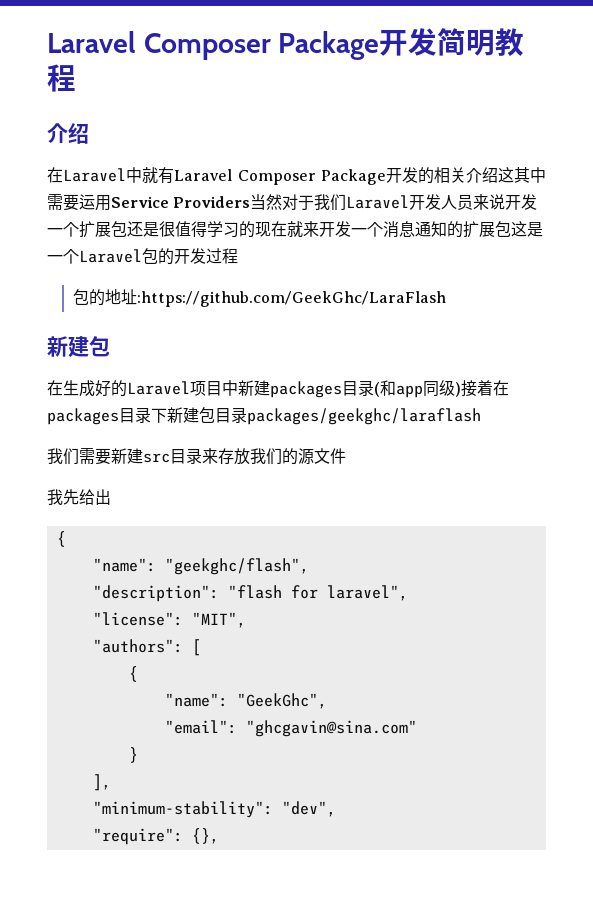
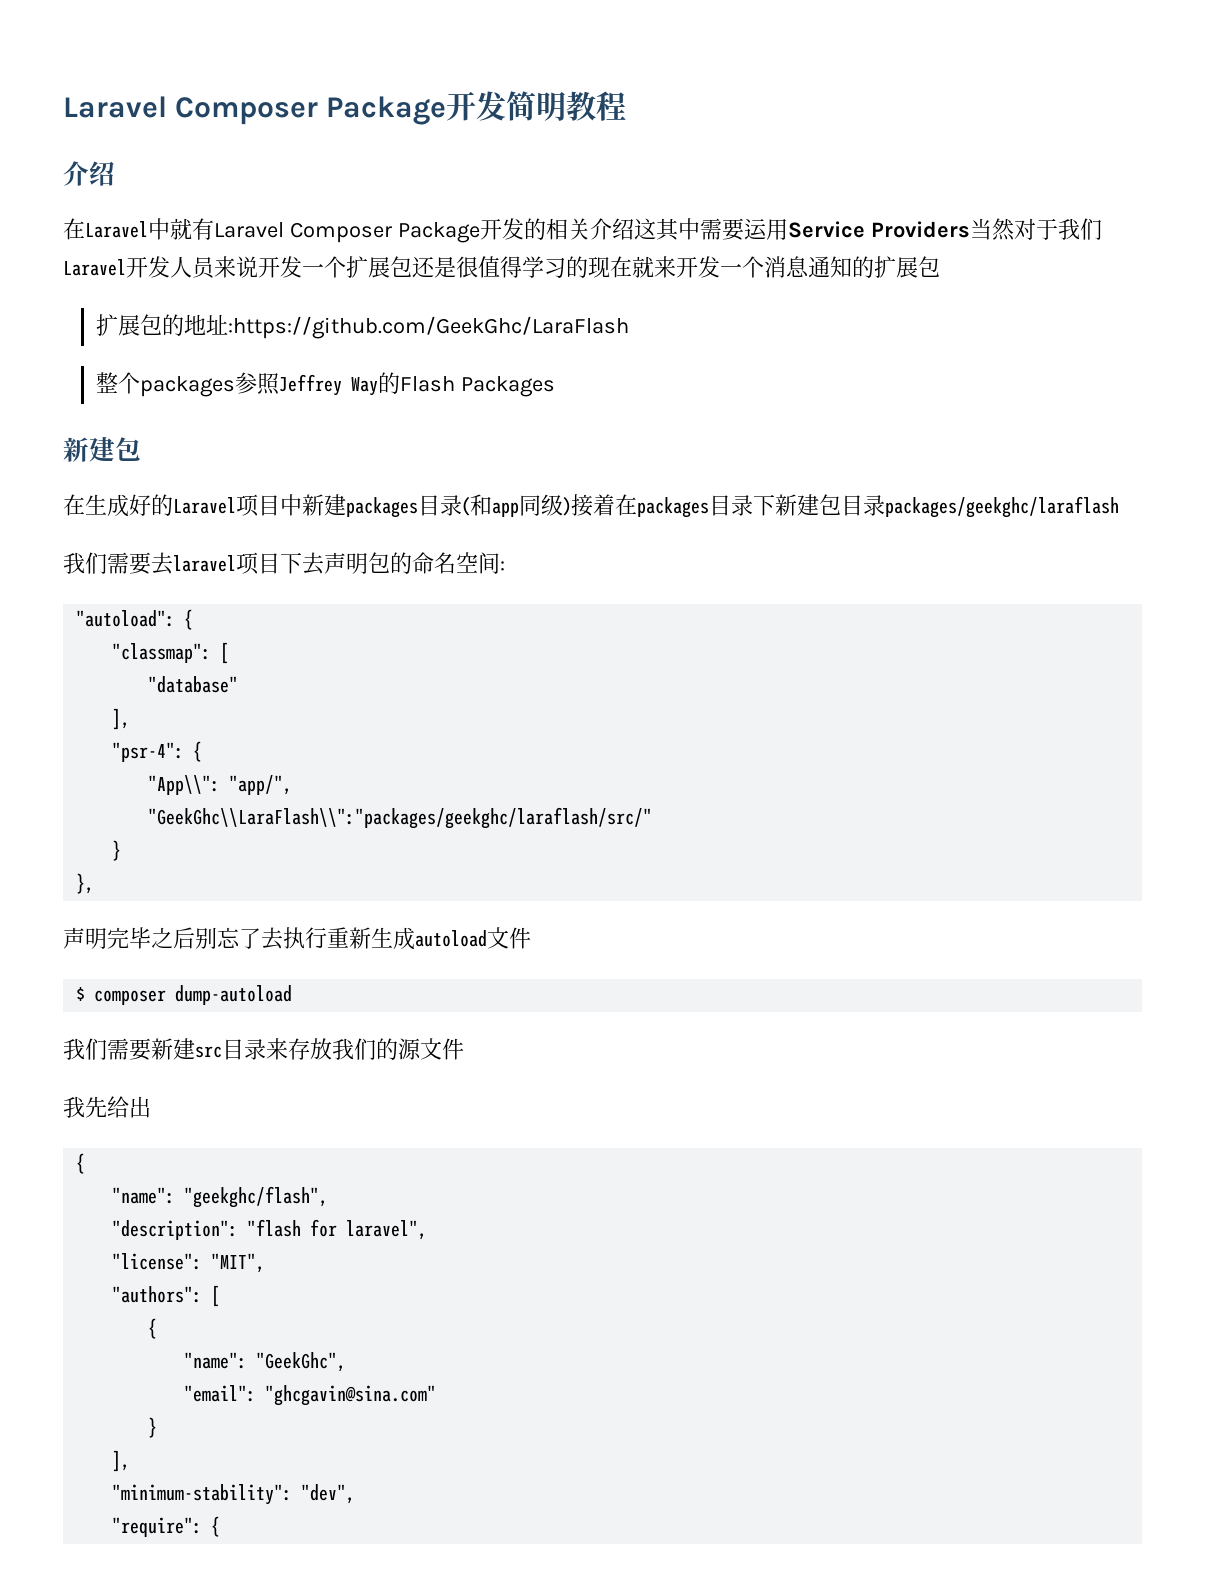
[511,221,543,237] [47,248,238,265] [72,289,446,307] 这是一个Laravel包的开发过程 // 包的地址:https://github.com/GeekGhc/LaraFlash -> [96,314,630,339] [96,372,556,397] // 扩展包的地址:https://github.com/GeekGhc/LaraFlash // 整个packages参照Jeffrey Way的Flash Packages
(481, 416) none -> [63,552,505,575] [76,609,194,630] [112,642,230,664] [148,676,239,693] [112,708,131,730] [112,741,203,762] [148,775,293,795] [148,807,653,829] [112,840,122,861] [76,873,95,894] [63,927,531,950] [76,985,293,1005] // 我们需要去laravel项目下去声明包的命名空间: // "autoload": { // "classmap": [ // "database" // ], // "psr-4": { // "App\\": "app/", // "GeekGhc\\LaraFlash\\":"packages/geekghc/laraflash/src/" // } // }, // 声明完毕之后别忘了去执行重新生成autoload文件 // $ composer dump-autoload
[191,828,219,844] {}, -> [211,1516,221,1537] {

